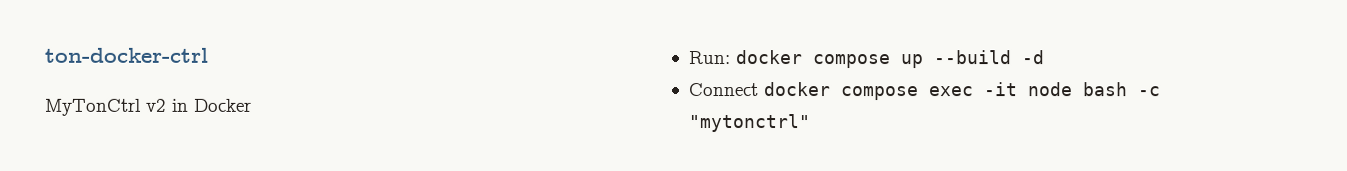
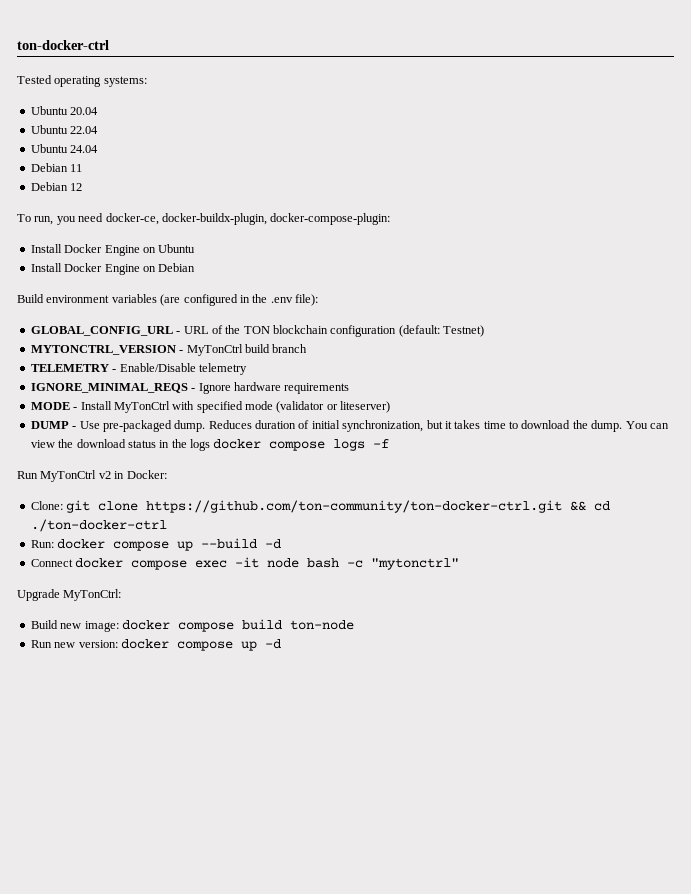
[44,98,251,116] MyTonCtrl v2 in Docker -> [17,75,147,87] [30,106,99,115] [30,125,99,134] [30,144,99,153] [30,163,83,172] [30,182,83,191] [17,213,391,225] [30,244,196,256] [30,263,196,275] [17,294,318,306] [30,325,485,337] [30,344,308,356] [30,363,247,375] [30,382,350,394] [30,401,391,413] [30,420,669,432] [30,439,390,451] [17,470,167,482] [30,500,611,513] [30,519,167,532] Tested operating systems: // Ubuntu 20.04 // Ubuntu 22.04 // Ubuntu 24.04 // Debian 11 // Debian 12 // To run, you need docker-ce, docker-buildx-plugin, docker-compose-plugin: // Install Docker Engine on Ubuntu // Install Docker Engine on Debian // Build environment variables (are configured in the .env file): // GLOBAL_CONFIG_URL - URL of the TON blockchain configuration (default: Testnet) // MYTONCTRL_VERSION - MyTonCtrl build branch // TELEMETRY - Enable/Disable telemetry // IGNORE_MINIMAL_REQS - Ignore hardware requirements // MODE - Install MyTonCtrl with specified mode (validator or liteserver) // DUMP - Use pre-packaged dump. Reduces duration of initial synchronization, but it takes time to download the dump. You can view the download status in the logs docker compose logs -f // Run MyTonCtrl v2 in Docker: // Clone: git clone https://github.com/ton-community/ton-docker-ctrl.git && cd ./ton-docker-ctrl
(810, 123) none -> [17,589,122,601] [30,619,354,632] [30,639,281,651] // Upgrade MyTonCtrl: // Build new image: docker compose build ton-node // Run new version: docker compose up -d

